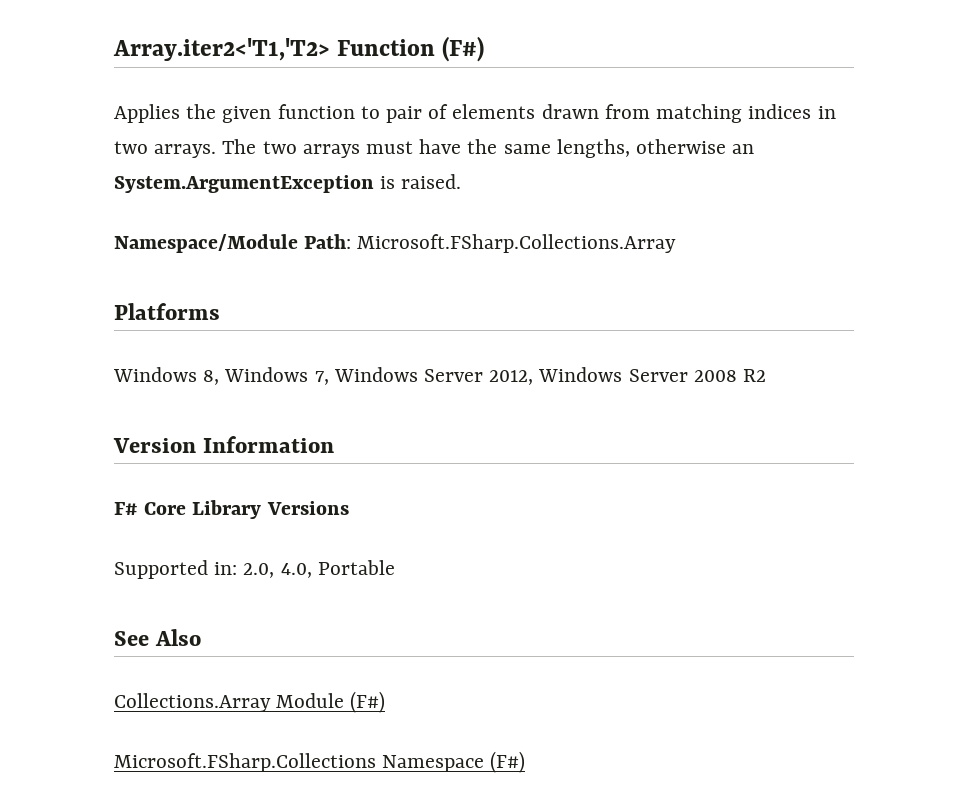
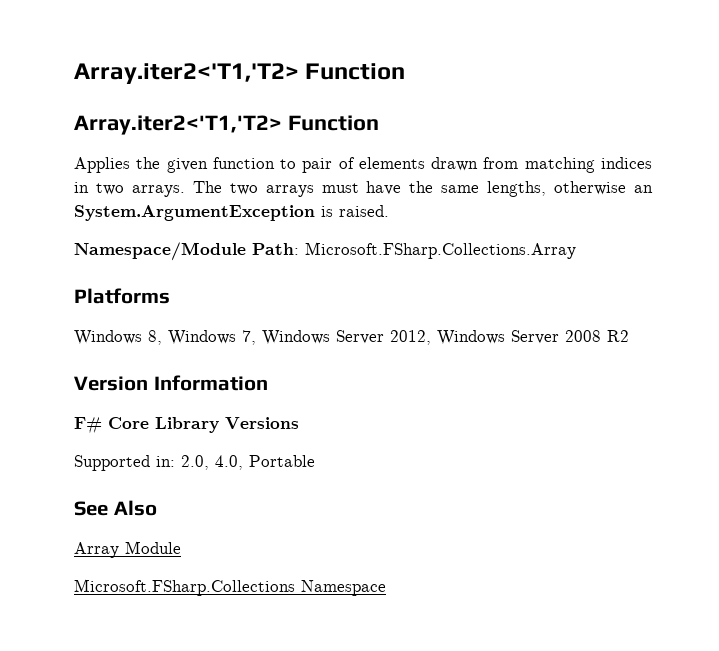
[113,36,485,62] Array.iter2<'T1,'T2> Function (F#) -> [74,63,406,84] [74,115,379,135] Array.iter2<'T1,'T2> Function // Array.iter2<'T1,'T2> Function
[114,693,271,712] Collections.Array -> [74,542,119,558] Array
[350,691,386,713] (F#) -> (181, 547) none
[490,751,526,773] (F#) -> (386, 588) none

